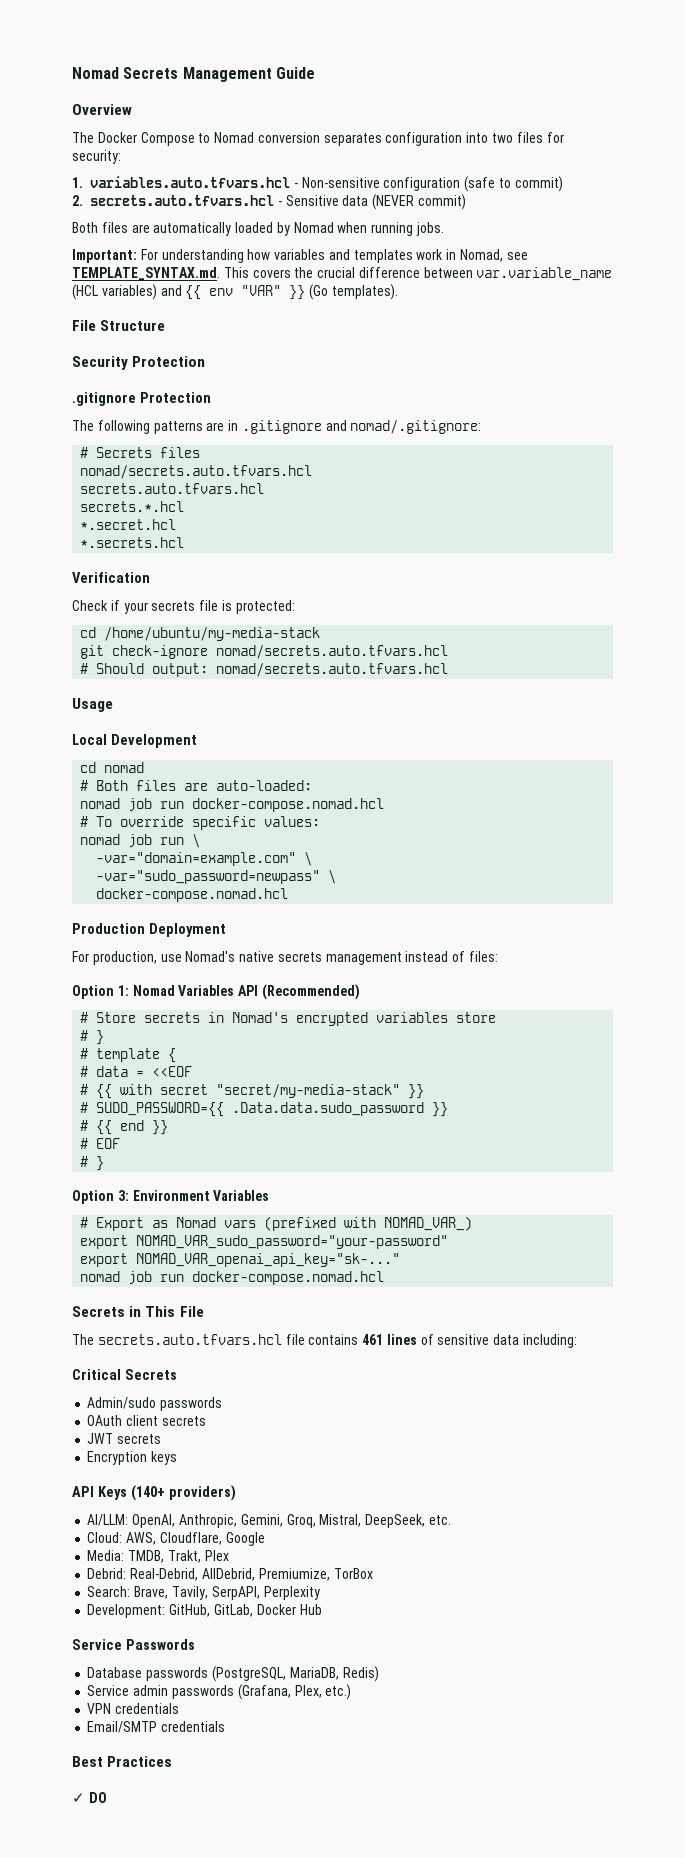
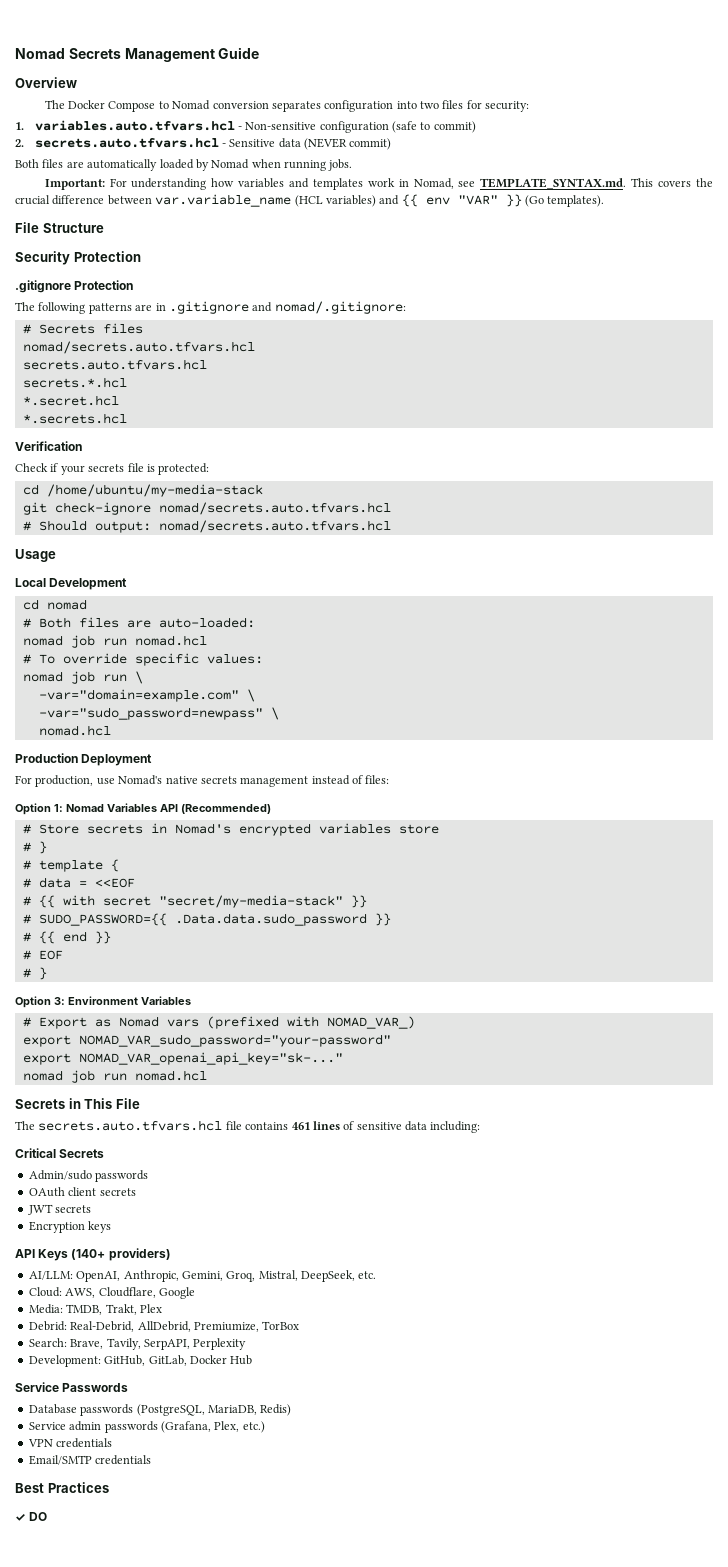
[192,798,385,812] docker-compose.nomad.hcl -> [134,635,207,646] nomad.hcl
[96,888,289,902] docker-compose.nomad.hcl -> [38,725,111,736] nomad.hcl
[192,1271,385,1285] docker-compose.nomad.hcl -> [134,1070,207,1081] nomad.hcl

